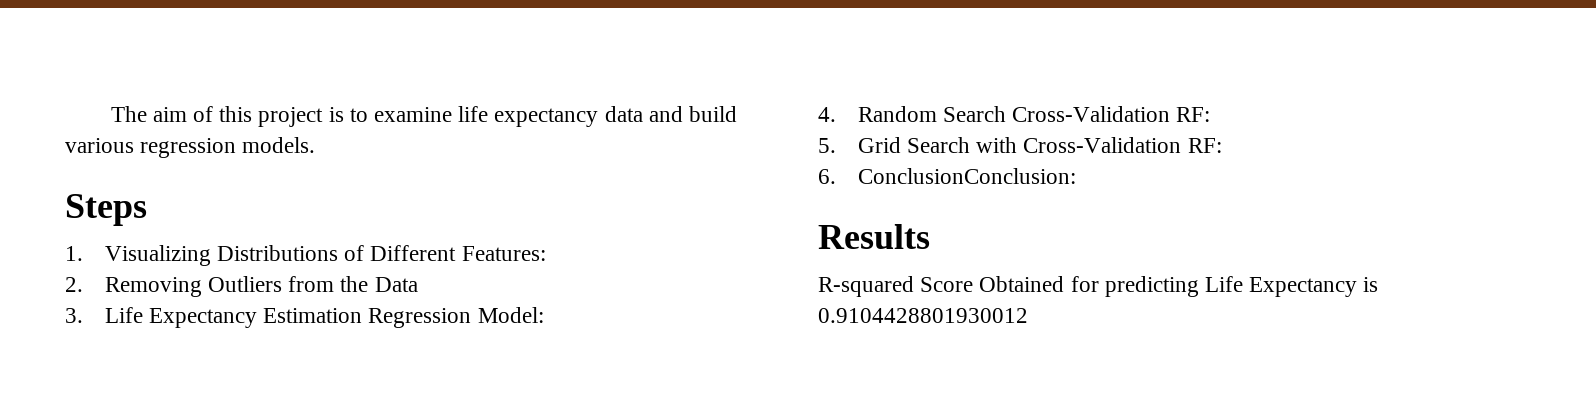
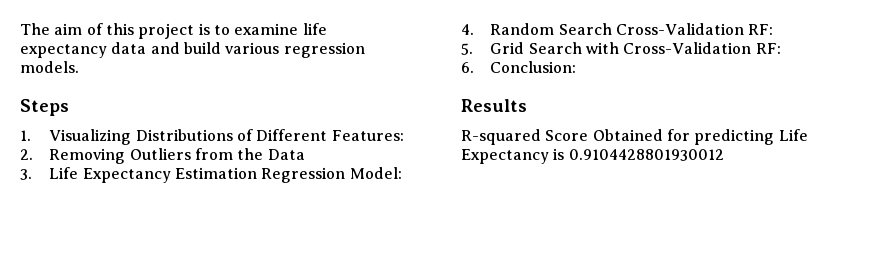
[857,168,1076,184] ConclusionConclusion: -> [490,61,577,73] Conclusion:

